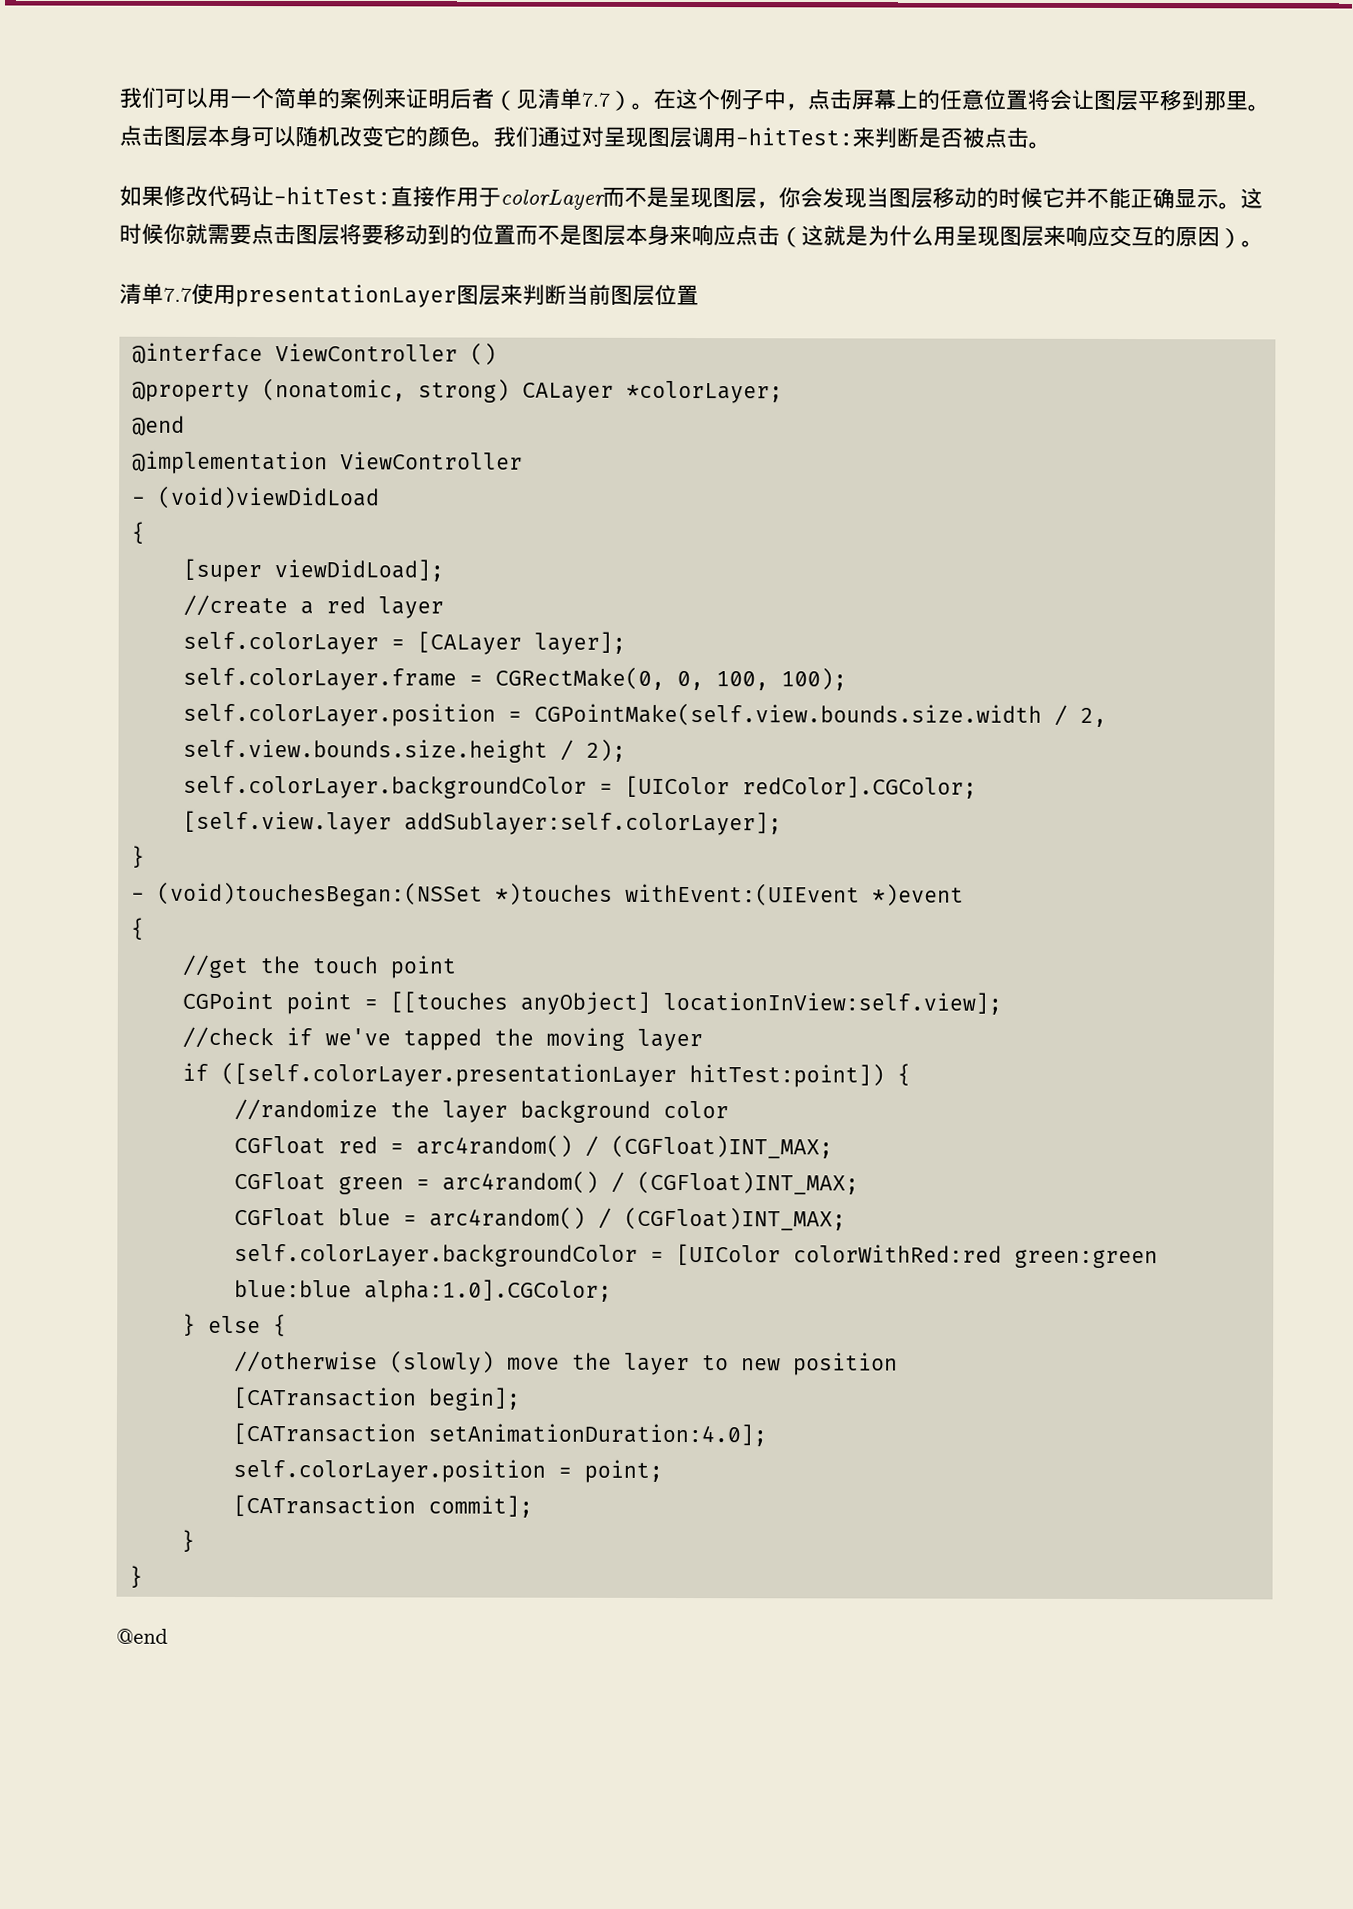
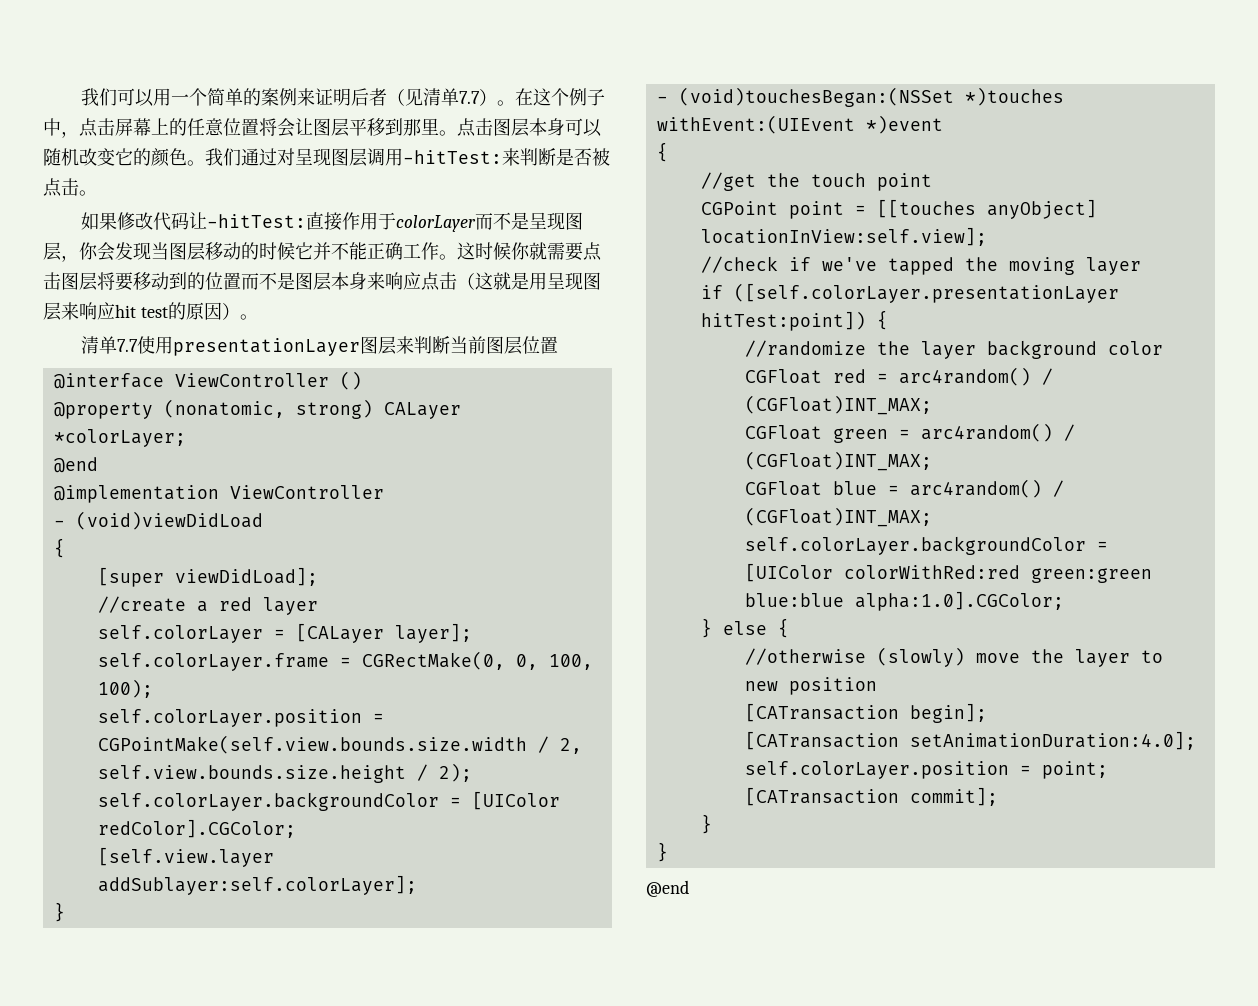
[1174,188,1219,209] 显示 -> [403,242,439,260] 工作
[867,225,934,247] 为什么 -> (529, 281) none
[1109,225,1154,248] 交互 -> [115,304,168,318] hit test

